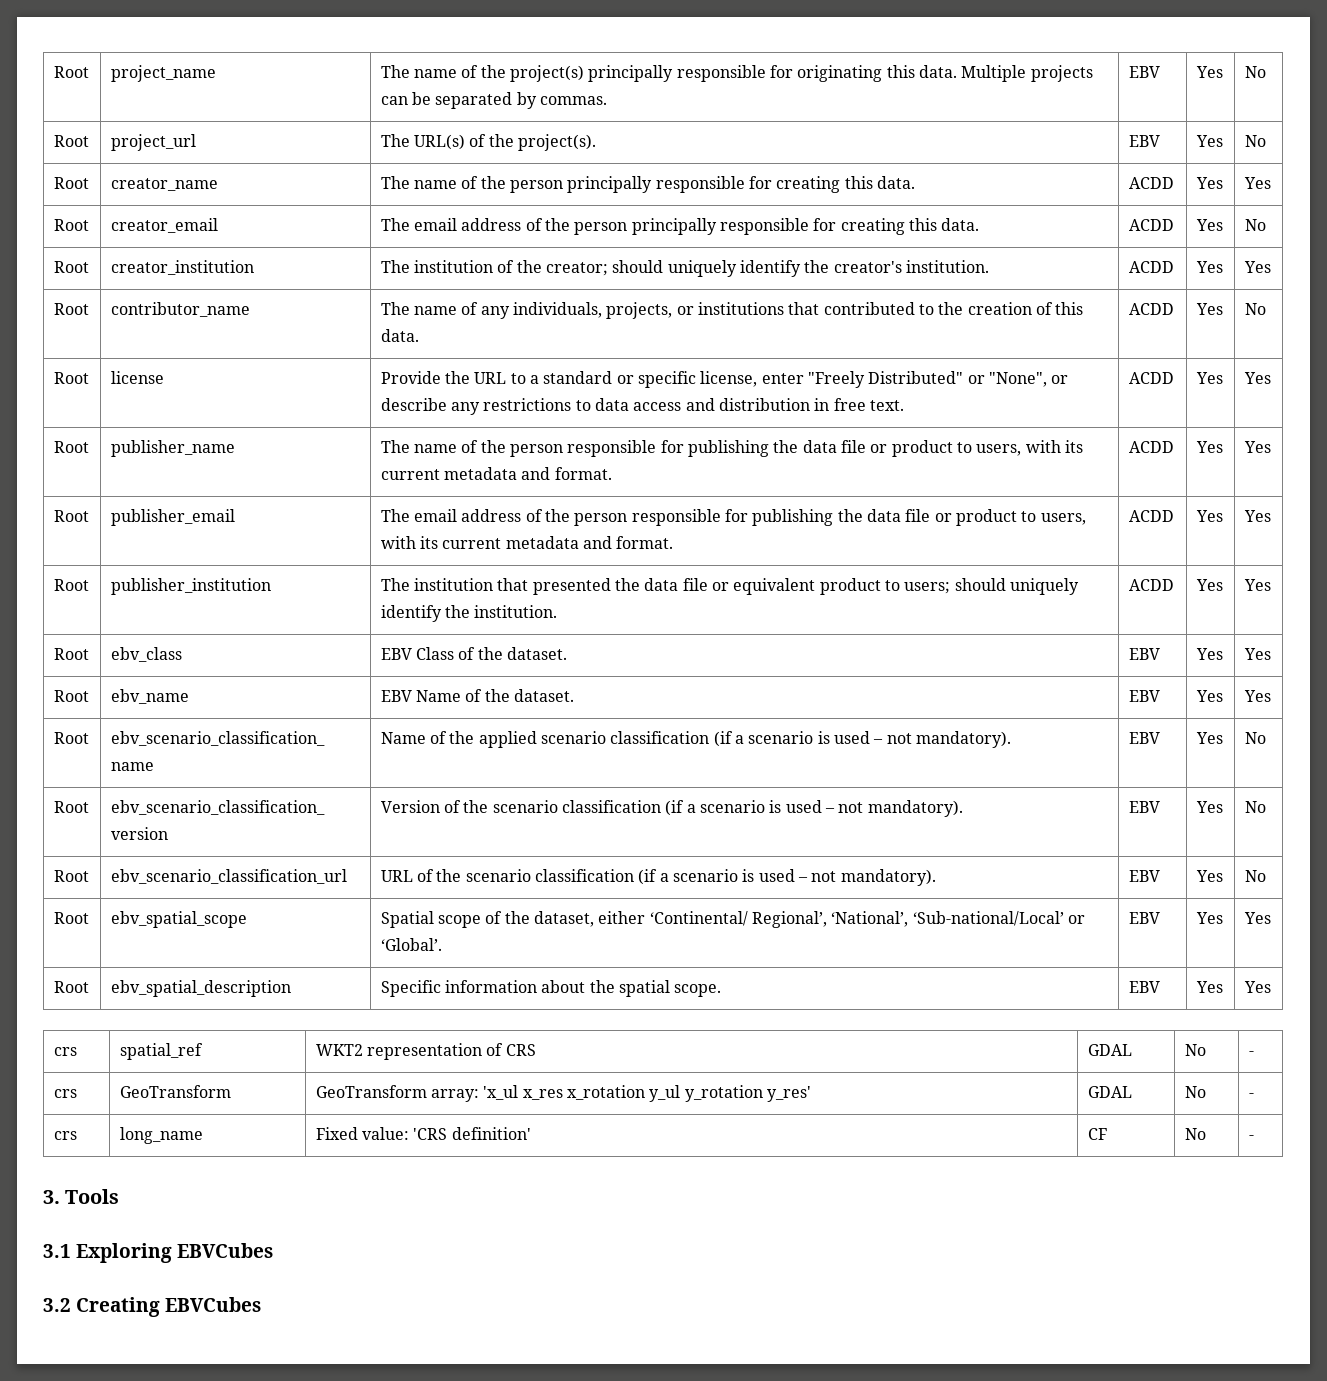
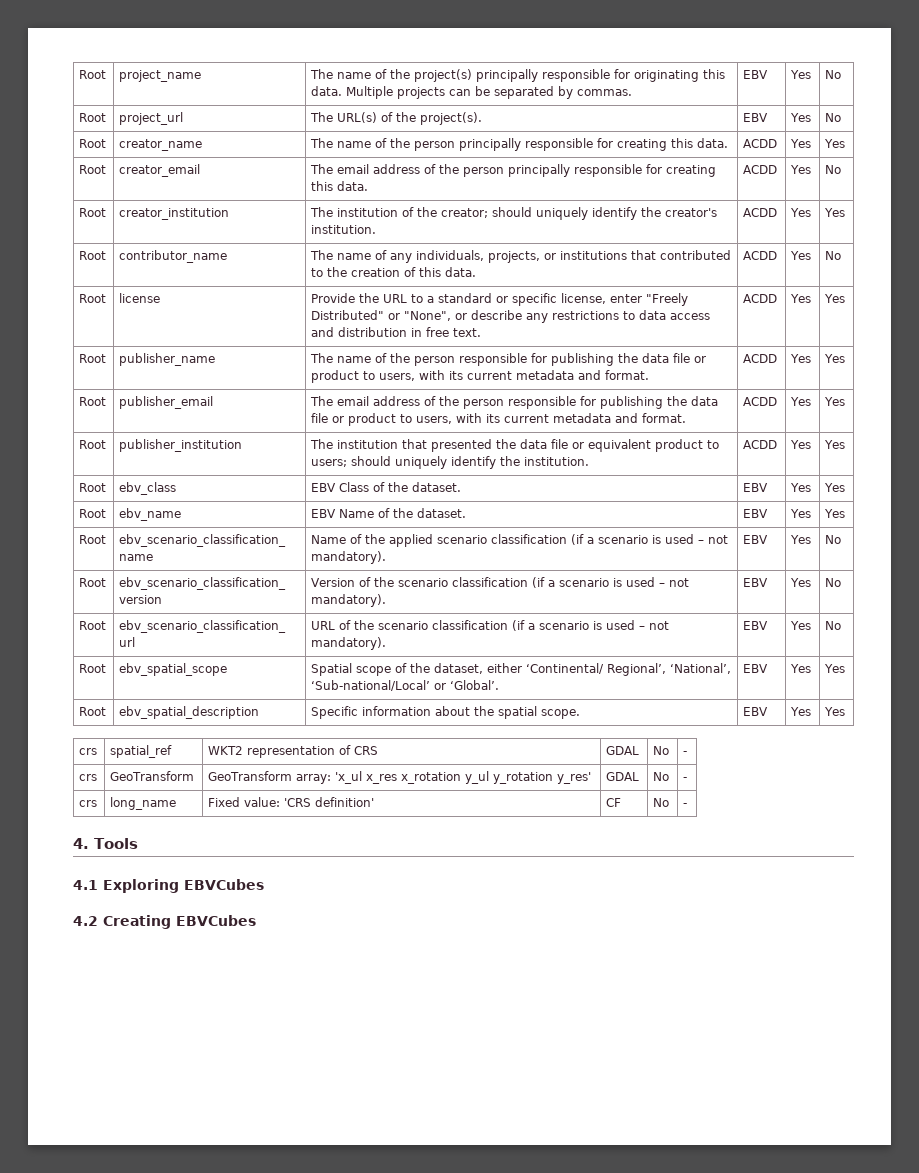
[43,1190,60,1204] 3. -> [73,838,89,849] 4.
[43,1244,71,1258] 3.1 -> [73,880,98,890] 4.1
[43,1298,71,1312] 3.2 -> [73,916,98,926] 4.2

